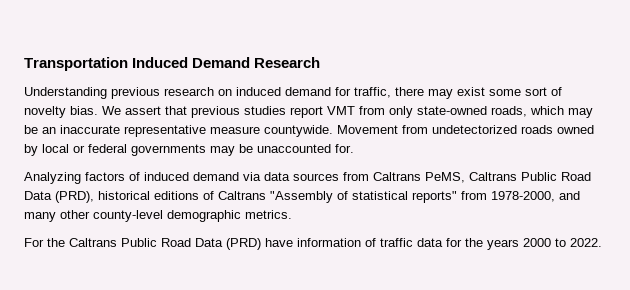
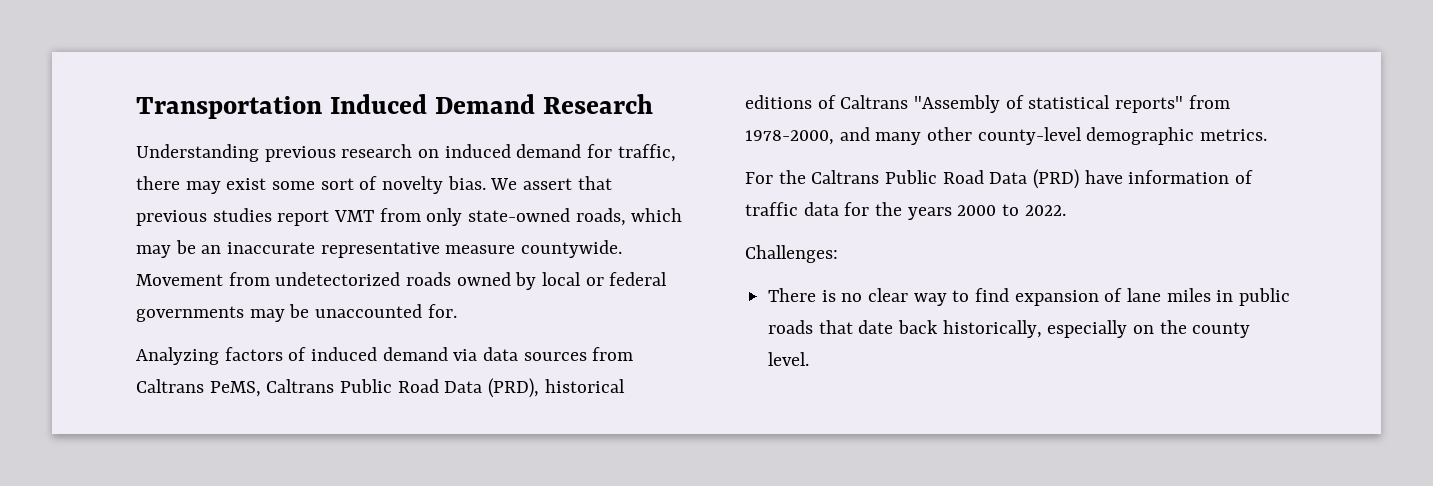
(602, 242) none -> [745,245,838,263] [768,288,1291,306] [768,320,1251,338] [768,352,810,366] // Challenges: // There is no clear way to find expansion of lane miles in public roads that date back historically, especially on the county level.

